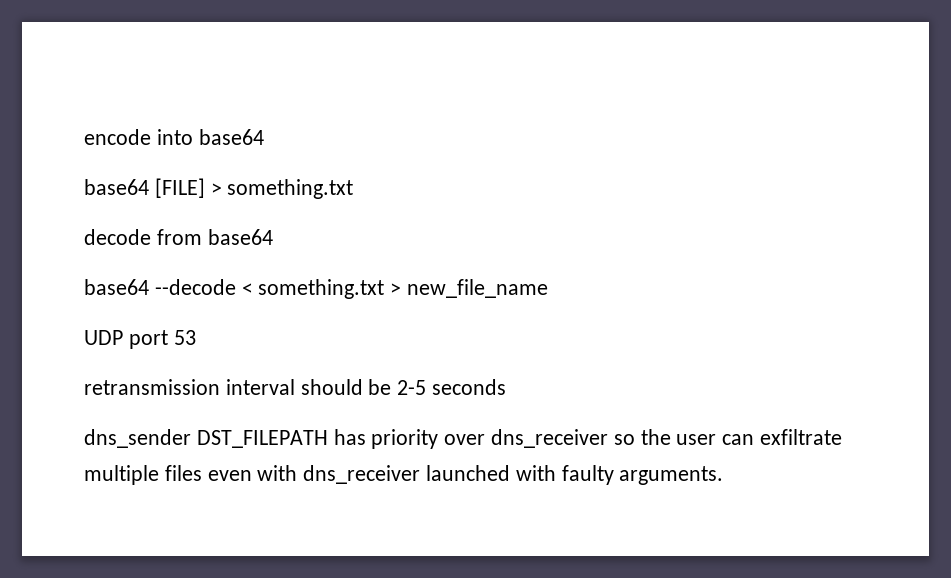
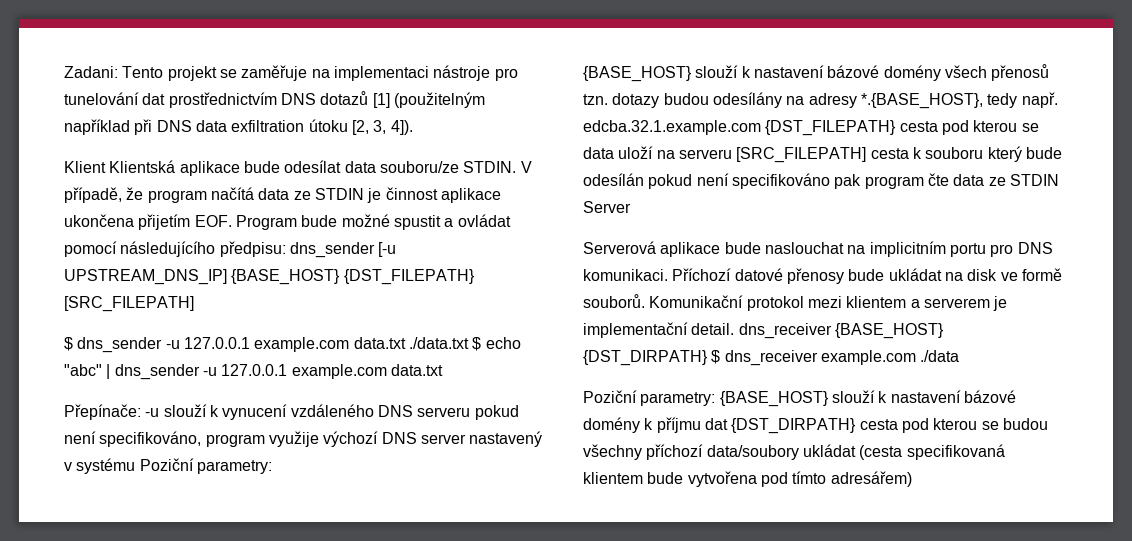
[84,129,264,145] [84,178,354,199] [84,229,273,245] [84,279,549,299] [84,330,196,349] [84,379,507,395] [84,429,843,449] [84,465,724,485] encode into base64 // base64 [FILE] > something.txt // decode from base64 // base64 --decode < something.txt > new_file_name // UDP port 53 // retransmission interval should be 2-5 seconds // dns_sender DST_FILEPATH has priority over dns_receiver so the user can exfiltrate multiple files even with dns_receiver launched with faulty arguments. -> [64,65,518,81] [64,91,485,108] [64,119,413,135] [64,160,532,176] [64,187,501,203] [64,214,511,230] [64,241,397,258] [64,269,475,285] [64,296,194,312] [64,337,521,353] [64,364,443,380] [64,404,519,420] [64,431,543,447] [64,458,272,474] [583,64,1050,82] [583,92,1058,109] [583,120,1039,136] [583,146,1062,163] [583,173,1059,189] [583,201,631,213] [583,241,1053,257] [583,268,1062,284] [583,294,1008,311] [583,322,944,339] [583,350,960,366] [583,390,1016,407] [583,417,1048,434] [583,444,1005,460] [583,471,912,487] Zadani: Tento projekt se zaměřuje na implementaci nástroje pro tunelování dat prostřednictvím DNS dotazů [1] (použitelným například při DNS data exfiltration útoku [2, 3, 4]). // Klient Klientská aplikace bude odesílat data souboru/ze STDIN. V případě, že program načítá data ze STDIN je činnost aplikace ukončena přijetím EOF. Program bude možné spustit a ovládat pomocí následujícího předpisu: dns_sender [-u UPSTREAM_DNS_IP] {BASE_HOST} {DST_FILEPATH} [SRC_FILEPATH] // $ dns_sender -u 127.0.0.1 example.com data.txt ./data.txt $ echo "abc" | dns_sender -u 127.0.0.1 example.com data.txt // Přepínače: -u slouží k vynucení vzdáleného DNS serveru pokud není specifikováno, program využije výchozí DNS server nastavený v systému Poziční parametry: // {BASE_HOST} slouží k nastavení bázové domény všech přenosů tzn. dotazy budou odesílány na adresy *.{BASE_HOST}, tedy např. edcba.32.1.example.com {DST_FILEPATH} cesta pod kterou se data uloží na serveru [SRC_FILEPATH] cesta k souboru který bude odesílán pokud není specifikováno pak program čte data ze STDIN Server // Serverová aplikace bude naslouchat na implicitním portu pro DNS komunikaci. Příchozí datové přenosy bude ukládat na disk ve formě souborů. Komunikační protokol mezi klientem a serverem je implementační detail. dns_receiver {BASE_HOST} {DST_DIRPATH} $ dns_receiver example.com ./data // Poziční parametry: {BASE_HOST} slouží k nastavení bázové domény k příjmu dat {DST_DIRPATH} cesta pod kterou se budou všechny příchozí data/soubory ukládat (cesta specifikovaná klientem bude vytvořena pod tímto adresářem)

